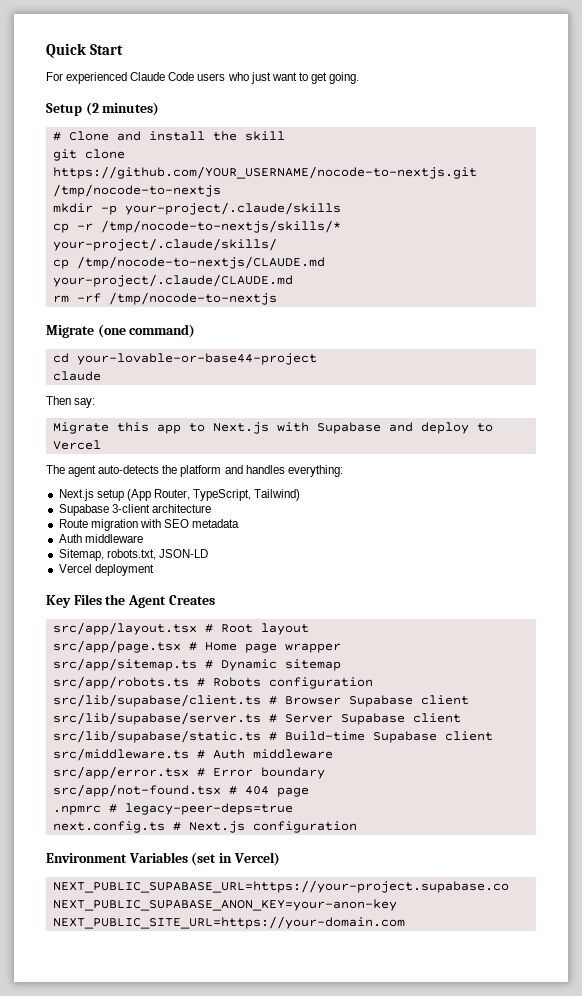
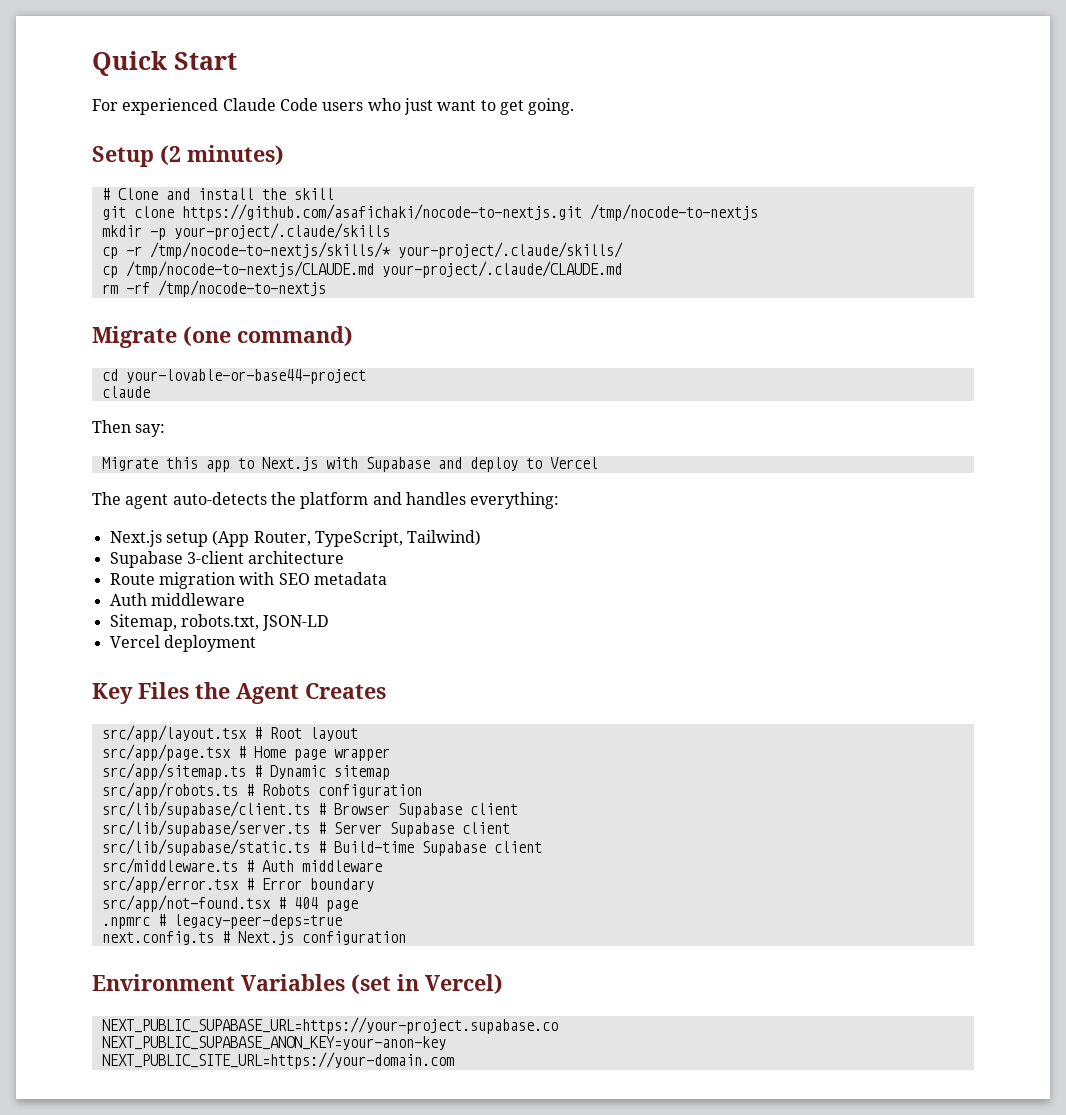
[52,166,477,179] https://github.com/YOUR_USERNAME/nocode-to-nextjs.git -> [181,204,582,221] https://github.com/asafichaki/nocode-to-nextjs.git

